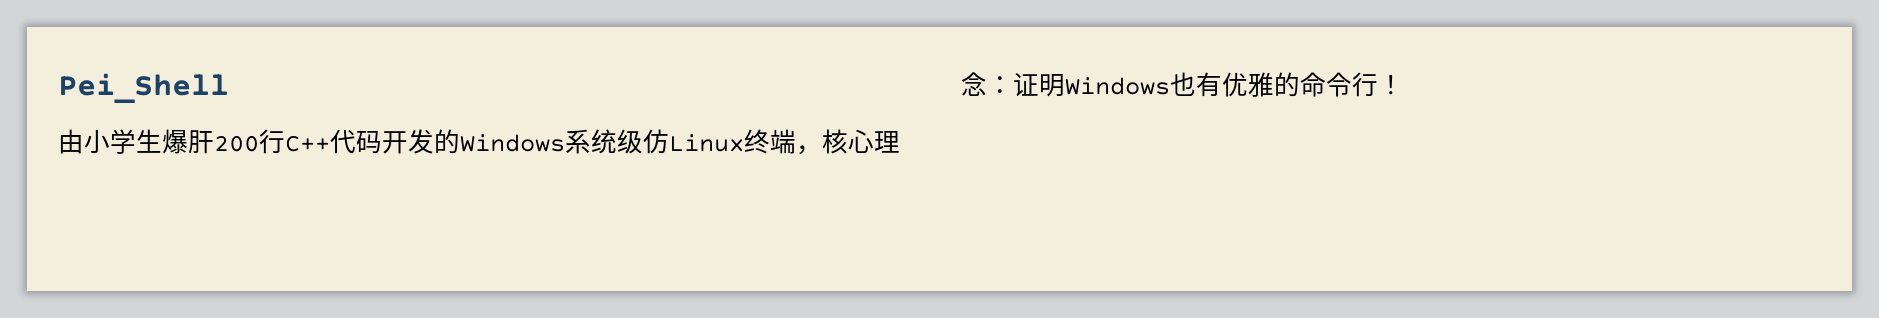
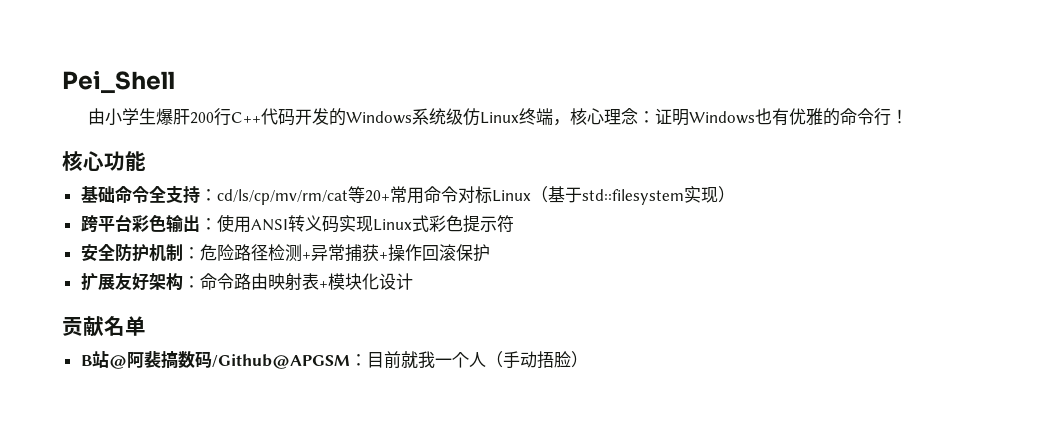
(1404, 84) none -> [62,151,146,171] [80,185,735,205] [80,214,514,233] [80,244,490,262] [80,273,413,291] [62,316,146,337] [80,351,588,369] // 核心功能 // 基础命令全支持：cd/ls/cp/mv/rm/cat等20+常用命令对标Linux（基于std::filesystem实现） // 跨平台彩色输出：使用ANSI转义码实现Linux式彩色提示符 // 安全防护机制：危险路径检测+异常捕获+操作回滚保护 // 扩展友好架构：命令路由映射表+模块化设计 // 贡献名单 // B站@阿裴搞数码/Github@APGSM：目前就我一个人（手动捂脸）

